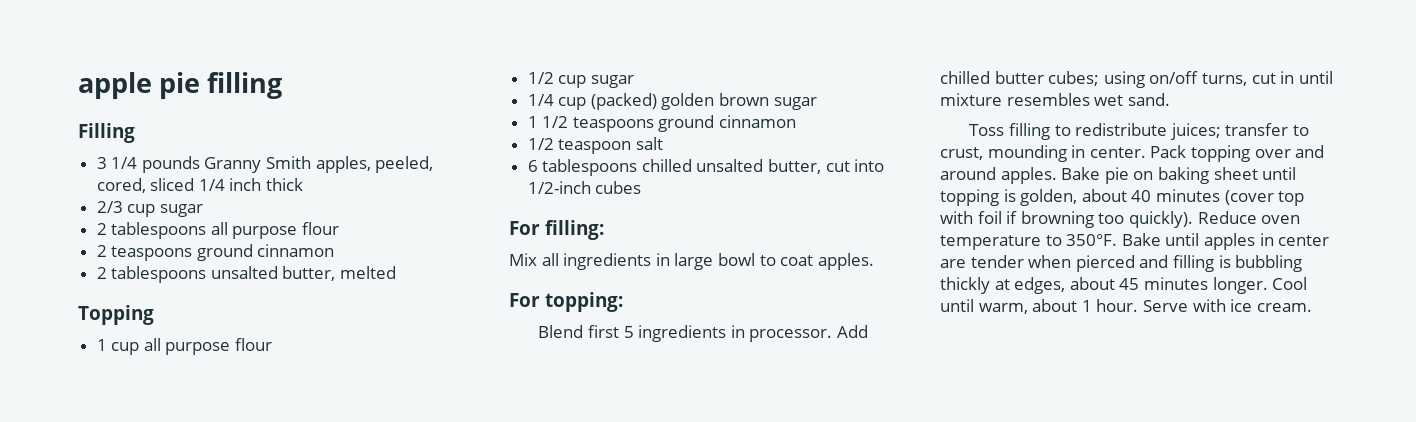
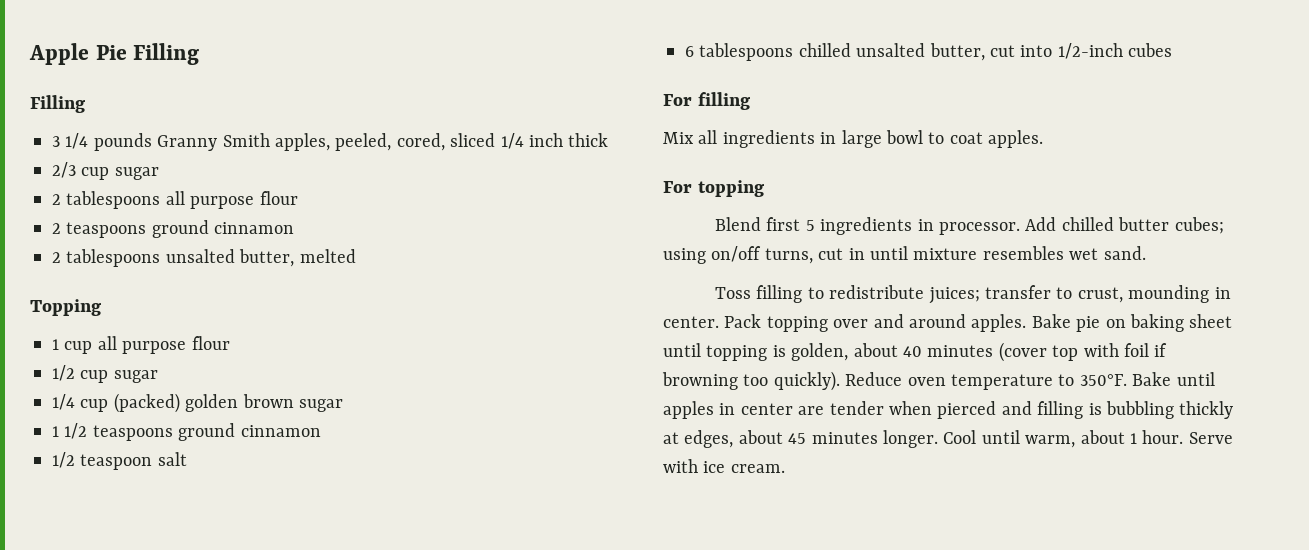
[78,72,283,99] apple pie filling -> [29,43,200,65] Apple Pie Filling
[545,220,605,240] filling: -> [697,92,750,110] filling
[545,292,624,312] topping: -> [697,180,764,197] topping

